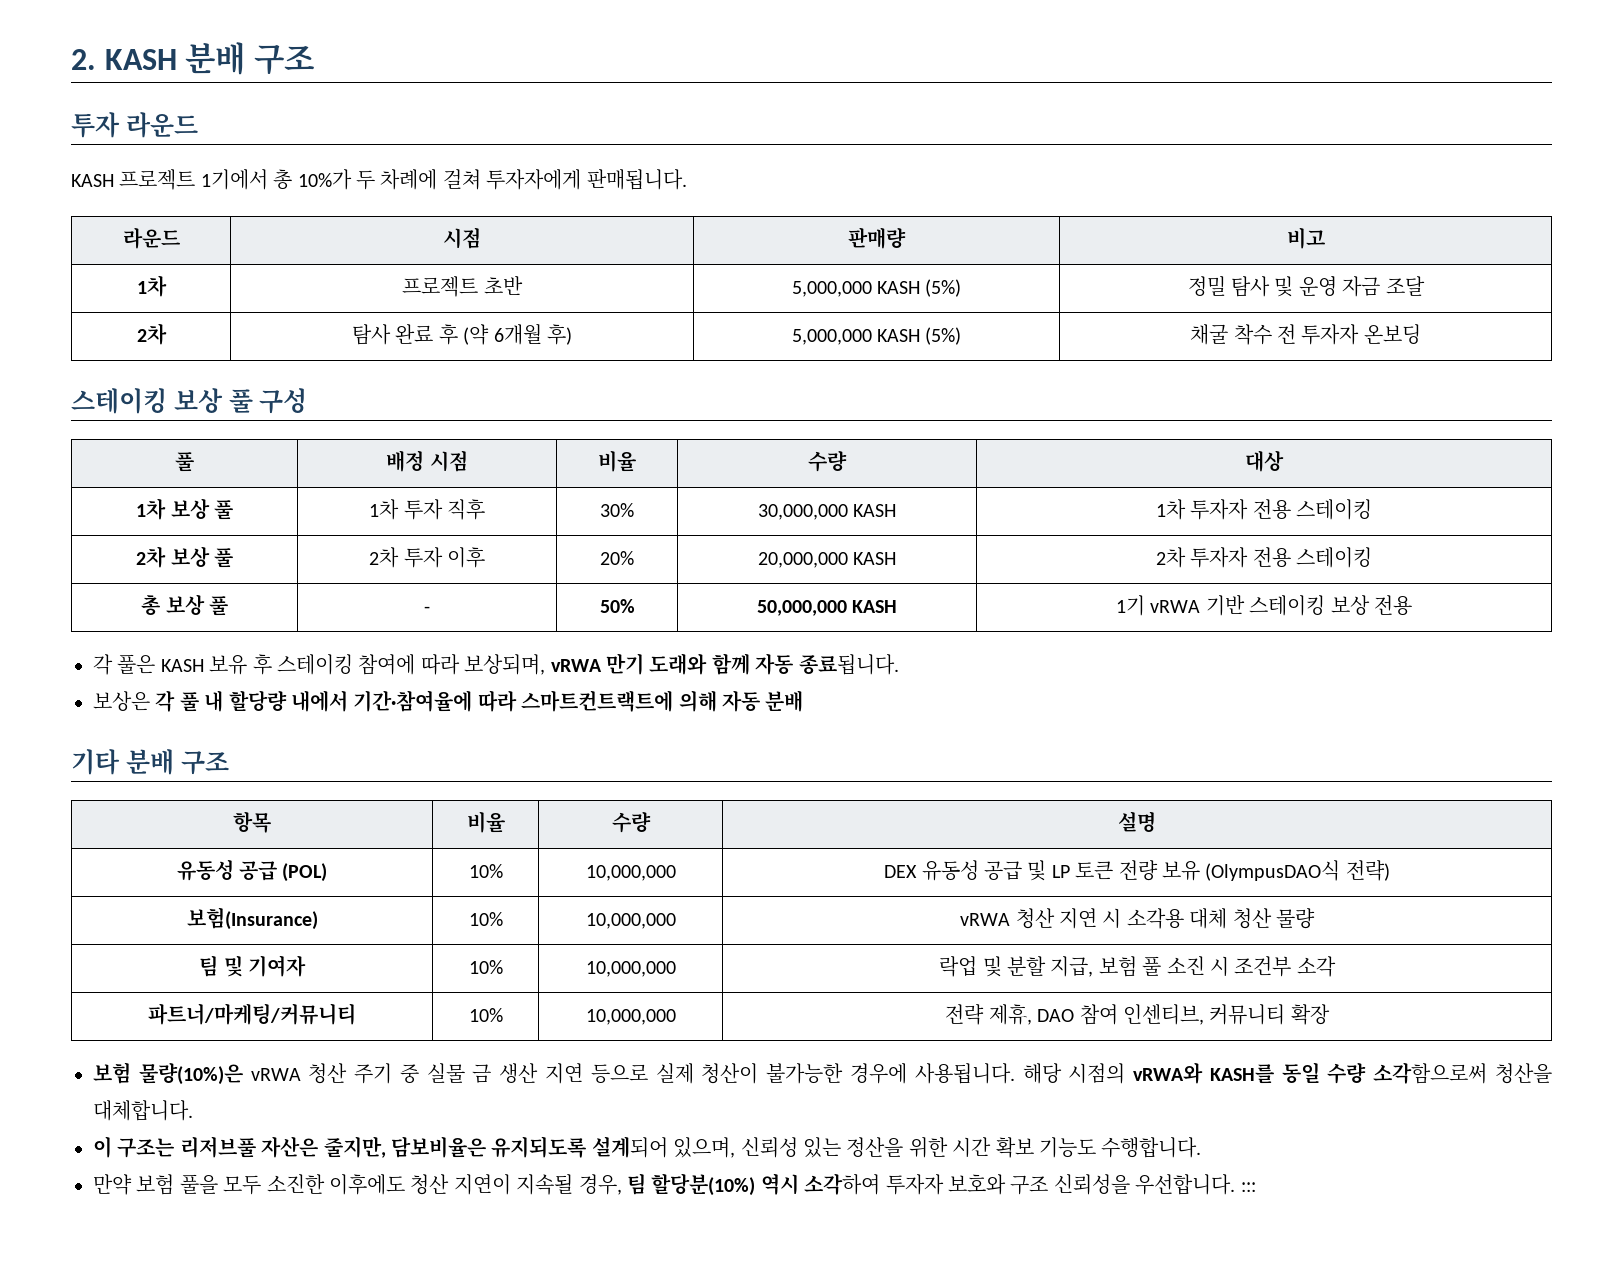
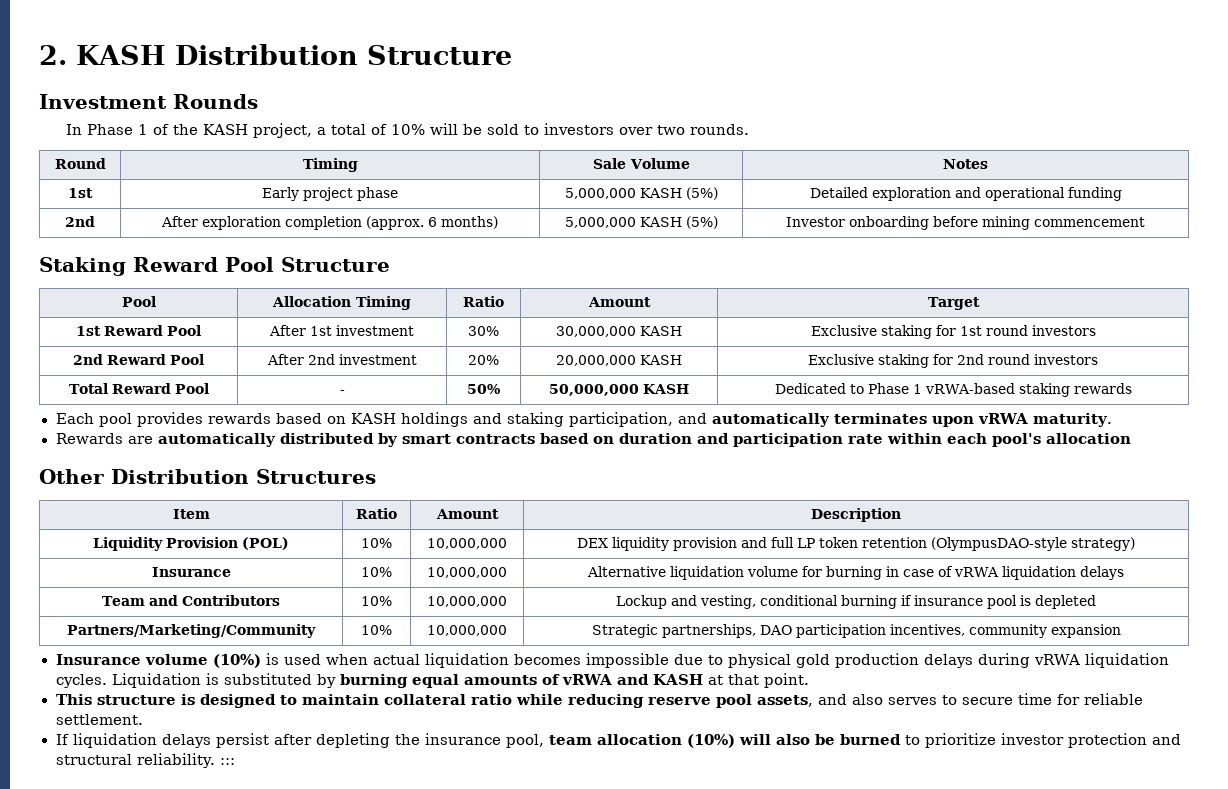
[185,42,314,75] [71,112,198,138] [71,169,687,190] [122,228,180,249] [443,227,481,249] [848,227,906,249] [1286,228,1325,249] [136,275,167,297] [402,276,523,297] [791,279,962,297] [1187,276,1425,297] [136,323,167,345] [352,323,572,345] [791,327,962,345] [1190,324,1421,345] [71,388,308,414] [175,452,194,472] [386,450,468,472] [598,451,636,472] [808,451,847,472] [1245,450,1284,472] [136,498,233,520] [369,499,485,520] [600,503,634,517] [757,504,897,520] [1155,499,1373,520] [136,546,233,568] [369,547,485,568] [600,551,634,565] [757,552,897,568] [1155,547,1373,568] [141,594,228,616] [424,606,430,613] [599,599,635,613] [756,600,898,616] [1116,595,1412,616] [93,653,899,675] [93,690,804,712] [71,749,229,775] [233,811,271,833] [466,812,505,833] [611,812,651,833] [1118,811,1156,832] [176,860,328,882] [468,864,503,878] [585,865,676,881] [884,860,1390,881] [186,907,318,930] [468,912,503,926] [585,913,676,929] [960,908,1315,929] [199,955,306,977] [468,960,503,974] [585,961,676,977] [939,956,1336,977] [148,1003,356,1025] [468,1008,503,1022] [585,1009,676,1025] [945,1004,1330,1025] [93,1062,1553,1085] [93,1100,193,1121] [93,1136,1202,1158] [93,1173,1236,1196] 분배 구조 // 투자 라운드 // KASH 프로젝트 1기에서 총 10%가 두 차례에 걸쳐 투자자에게 판매됩니다. // 라운드 | 시점 | 판매량 | 비고 // 1차 | 프로젝트 초반 | 5,000,000 KASH (5%) | 정밀 탐사 및 운영 자금 조달 // 2차 | 탐사 완료 후 (약 6개월 후) | 5,000,000 KASH (5%) | 채굴 착수 전 투자자 온보딩 // 스테이킹 보상 풀 구성 // 풀 | 배정 시점 | 비율 | 수량 | 대상 // 1차 보상 풀 | 1차 투자 직후 | 30% | 30,000,000 KASH | 1차 투자자 전용 스테이킹 // 2차 보상 풀 | 2차 투자 이후 | 20% | 20,000,000 KASH | 2차 투자자 전용 스테이킹 // 총 보상 풀 | - | 50% | 50,000,000 KASH | 1기 vRWA 기반 스테이킹 보상 전용 // 각 풀은 KASH 보유 후 스테이킹 참여에 따라 보상되며, vRWA 만기 도래와 함께 자동 종료됩니다. // 보상은 각 풀 내 할당량 내에서 기간·참여율에 따라 스마트컨트랙트에 의해 자동 분배 // 기타 분배 구조 // 항목 | 비율 | 수량 | 설명 // 유동성 공급 (POL) | 10% | 10,000,000 | DEX 유동성 공급 및 LP 토큰 전량 보유 (OlympusDAO식 전략) // 보험(Insurance) | 10% | 10,000,000 | vRWA 청산 지연 시 소각용 대체 청산 물량 // 팀 및 기여자 | 10% | 10,000,000 | 락업 및 분할 지급, 보험 풀 소진 시 조건부 소각 // 파트너/마케팅/커뮤니티 | 10% | 10,000,000 | 전략 제휴, DAO 참여 인센티브, 커뮤니티 확장 // 보험 물량(10%)은 vRWA 청산 주기 중 실물 금 생산 지연 등으로 실제 청산이 불가능한 경우에 사용됩니다. 해당 시점의 vRWA와 KASH를 동일 수량 소각함으로써 청산을 대체합니다. // 이 구조는 리저브풀 자산은 줄지만, 담보비율은 유지되도록 설계되어 있으며, 신뢰성 있는 정산을 위한 시간 확보 기능도 수행합니다. // 만약 보험 풀을 모두 소진한 이후에도 청산 지연이 지속될 경우, 팀 할당분(10%) 역시 소각하여 투자자 보호와 구조 신뢰성을 우선합니다. -> [174,44,512,65] [39,94,258,109] [66,123,750,138] [54,158,106,169] [302,158,358,172] [592,158,690,169] [943,159,988,169] [68,188,93,198] [262,187,398,201] [564,187,718,200] [809,187,1122,201] [65,216,95,227] [161,216,498,230] [564,216,718,229] [786,216,1145,230] [39,257,390,276] [121,296,156,307] [272,296,411,310] [463,296,504,307] [587,297,651,307] [927,297,980,310] [76,325,201,336] [269,325,414,336] [468,326,499,336] [556,326,682,337] [810,325,1096,339] [73,354,204,365] [266,354,417,365] [468,355,499,365] [556,355,682,366] [808,354,1098,368] [68,383,209,394] [339,390,345,394] [467,384,500,394] [549,384,689,396] [774,383,1132,397] [55,412,1113,427] [55,433,1131,447] [39,469,376,484] [172,509,210,519] [356,508,397,519] [435,509,499,519] [811,508,901,522] [93,537,289,551] [361,538,392,548] [427,538,507,549] [577,537,1135,551] [151,567,231,577] [361,567,392,577] [427,567,507,578] [587,566,1124,580] [102,595,280,606] [361,596,392,606] [427,596,507,607] [616,595,1096,609] [67,624,316,638] [361,625,392,635] [427,625,507,636] [591,624,1121,638] [55,653,1169,668] [55,673,810,688] [55,693,1143,708] [55,714,143,725] [55,733,1181,748] [55,753,216,768] Distribution Structure // Investment Rounds // In Phase 1 of the KASH project, a total of 10% will be sold to investors over two rounds. // Round | Timing | Sale Volume | Notes // 1st | Early project phase | 5,000,000 KASH (5%) | Detailed exploration and operational funding // 2nd | After exploration completion (approx. 6 months) | 5,000,000 KASH (5%) | Investor onboarding before mining commencement // Staking Reward Pool Structure // Pool | Allocation Timing | Ratio | Amount | Target // 1st Reward Pool | After 1st investment | 30% | 30,000,000 KASH | Exclusive staking for 1st round investors // 2nd Reward Pool | After 2nd investment | 20% | 20,000,000 KASH | Exclusive staking for 2nd round investors // Total Reward Pool | - | 50% | 50,000,000 KASH | Dedicated to Phase 1 vRWA-based staking rewards // Each pool provides rewards based on KASH holdings and staking participation, and automatically terminates upon vRWA maturity. // Rewards are automatically distributed by smart contracts based on duration and participation rate within each pool's allocation // Other Distribution Structures // Item | Ratio | Amount | Description // Liquidity Provision (POL) | 10% | 10,000,000 | DEX liquidity provision and full LP token retention (OlympusDAO-style strategy) // Insurance | 10% | 10,000,000 | Alternative liquidation volume for burning in case of vRWA liquidation delays // Team and Contributors | 10% | 10,000,000 | Lockup and vesting, conditional burning if insurance pool is depleted // Partners/Marketing/Community | 10% | 10,000,000 | Strategic partnerships, DAO participation incentives, community expansion // Insurance volume (10%) is used when actual liquidation becomes impossible due to physical gold production delays during vRWA liquidation cycles. Liquidation is substituted by burning equal amounts of vRWA and KASH at that point. // This structure is designed to maintain collateral ratio while reducing reserve pool assets, and also serves to secure time for reliable settlement. // If liquidation delays persist after depleting the insurance pool, team allocation (10%) will also be burned to prioritize investor protection and structural reliability.

